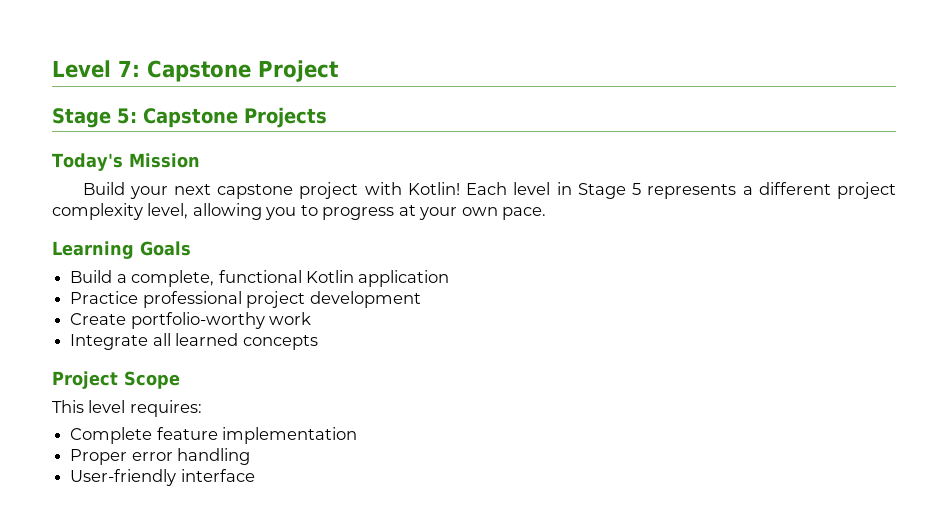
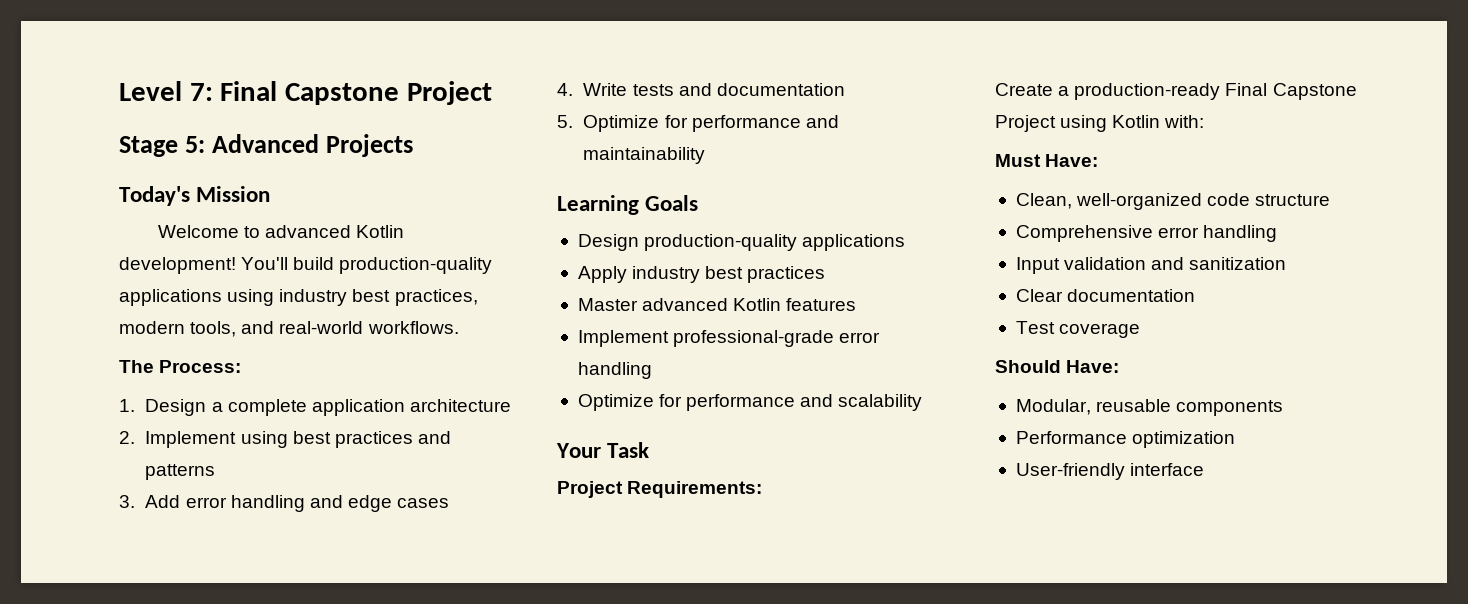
(140, 68) none -> [220,81,278,101] Final
[143,108,238,128] Capstone -> [211,134,319,153] Advanced
[82,182,897,199] [52,203,547,220] [52,241,191,259] [70,270,450,287] [70,291,421,308] [70,312,312,329] [70,333,318,350] [52,371,180,389] [52,400,202,417] [70,427,358,444] [70,448,251,465] Build your next capstone project with Kotlin! Each level in Stage 5 represents a different project complexity level, allowing you to progress at your own pace. // Learning Goals // Build a complete, functional Kotlin application // Practice professional project development // Create portfolio-worthy work // Integrate all learned concepts // Project Scope // This level requires: // Complete feature implementation // Proper error handling -> [157,225,405,238] [119,257,493,274] [119,289,478,306] [119,321,459,337] [119,360,242,373] [119,399,511,416] [119,431,451,448] [145,464,216,480] [119,495,450,512] [557,83,845,96] [557,115,839,132] [583,147,706,164] [557,195,699,215] [577,234,906,251] [577,266,826,283] [577,298,857,311] [577,330,881,347] [577,362,652,379] [577,394,923,411] [556,442,650,458] [557,481,763,498] [995,83,1357,100] [995,115,1205,132] [995,154,1099,167] [1015,193,1331,210] [1015,225,1278,242] [1015,257,1287,274] [1015,289,1196,302] [1015,321,1141,338] [995,360,1120,373] [1015,399,1284,416] [1015,431,1236,448] Welcome to advanced Kotlin development! You'll build production-quality applications using industry best practices, modern tools, and real-world workflows. // The Process: // 1. Design a complete application architecture // 2. Implement using best practices and patterns // 3. Add error handling and edge cases // 4. Write tests and documentation // 5. Optimize for performance and maintainability // Learning Goals // Design production-quality applications // Apply industry best practices // Master advanced Kotlin features // Implement professional-grade error handling // Optimize for performance and scalability // Your Task // Project Requirements: // Create a production-ready Final Capstone Project using Kotlin with: // Must Have: // Clean, well-organized code structure // Comprehensive error handling // Input validation and sanitization // Clear documentation // Test coverage // Should Have: // Modular, reusable components // Performance optimization

